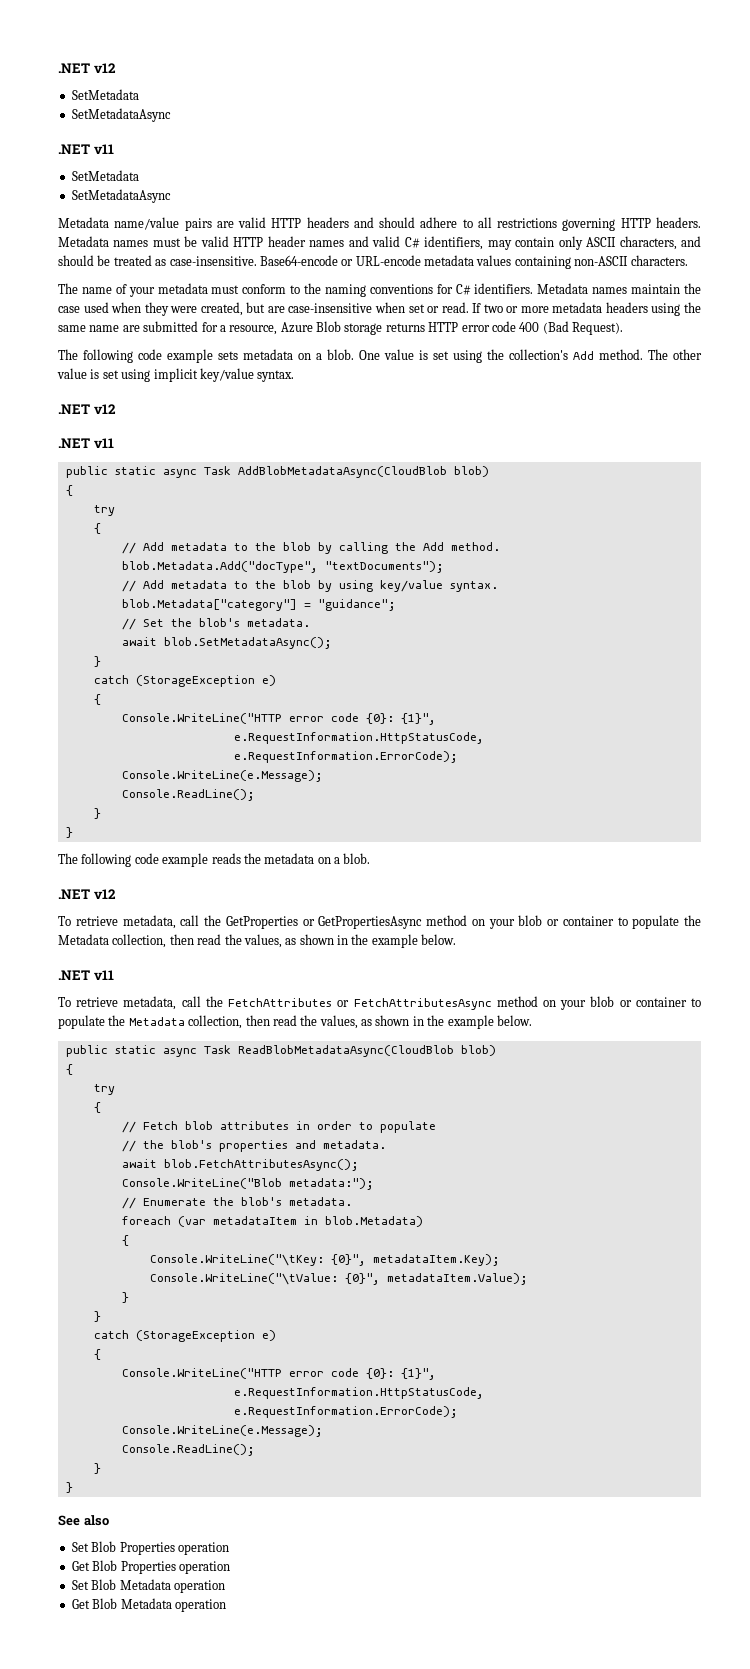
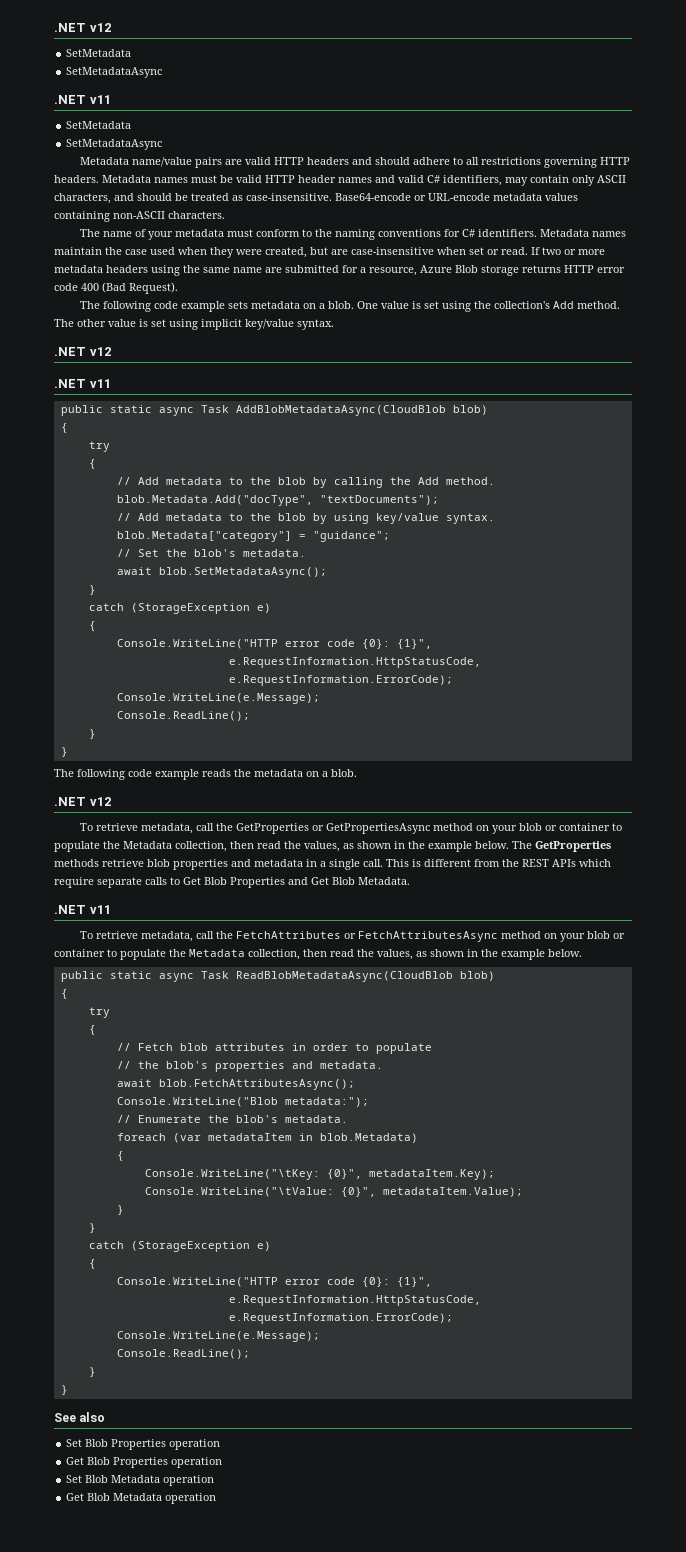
(457, 939) none -> [512,841,611,852] [54,859,611,870] [54,877,410,888] The GetProperties methods retrieve blob properties and metadata in a single call. This is different from the REST APIs which require separate calls to Get Blob Properties and Get Blob Metadata.

